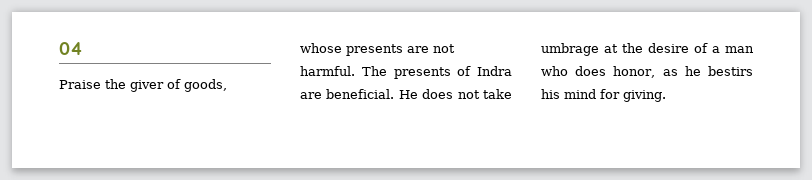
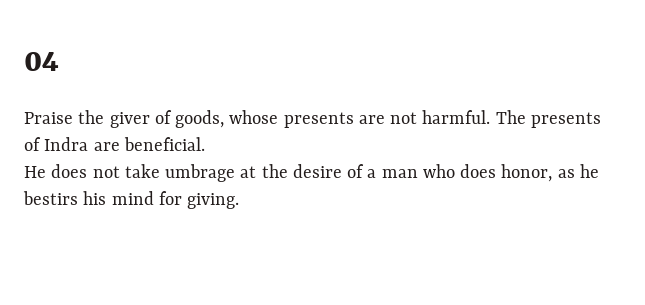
(395, 94) none -> (205, 144) //

